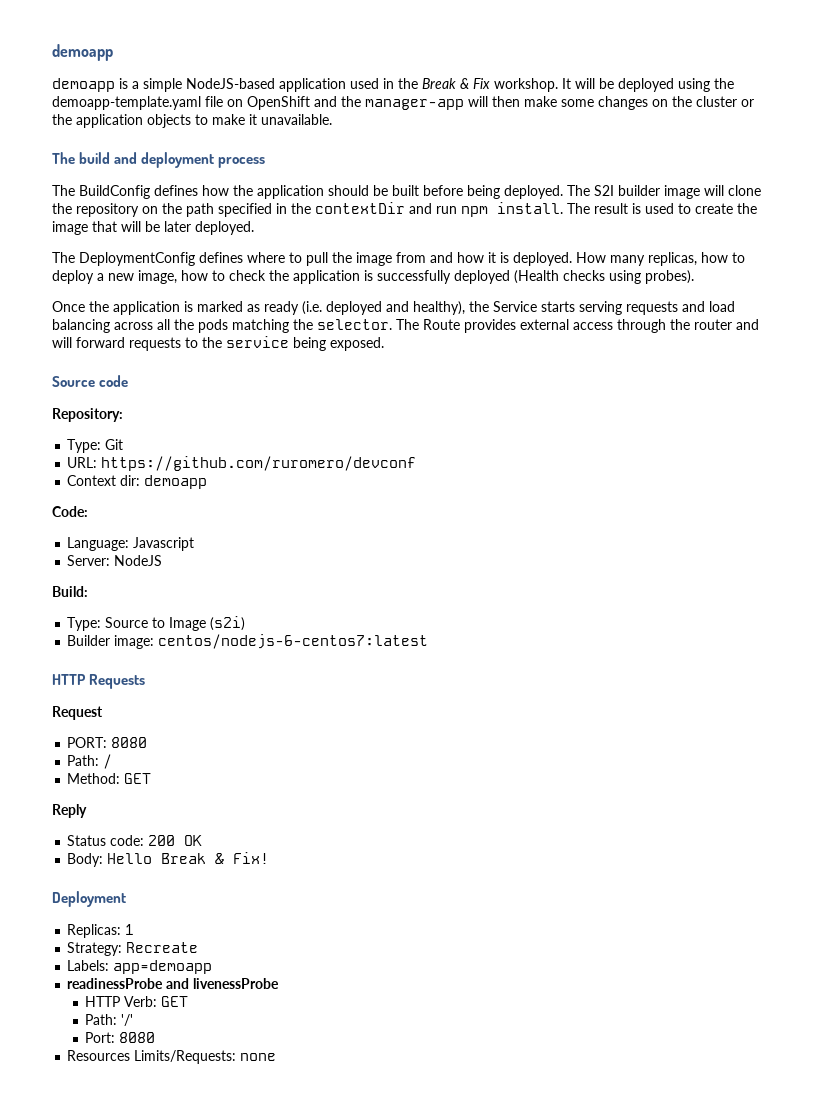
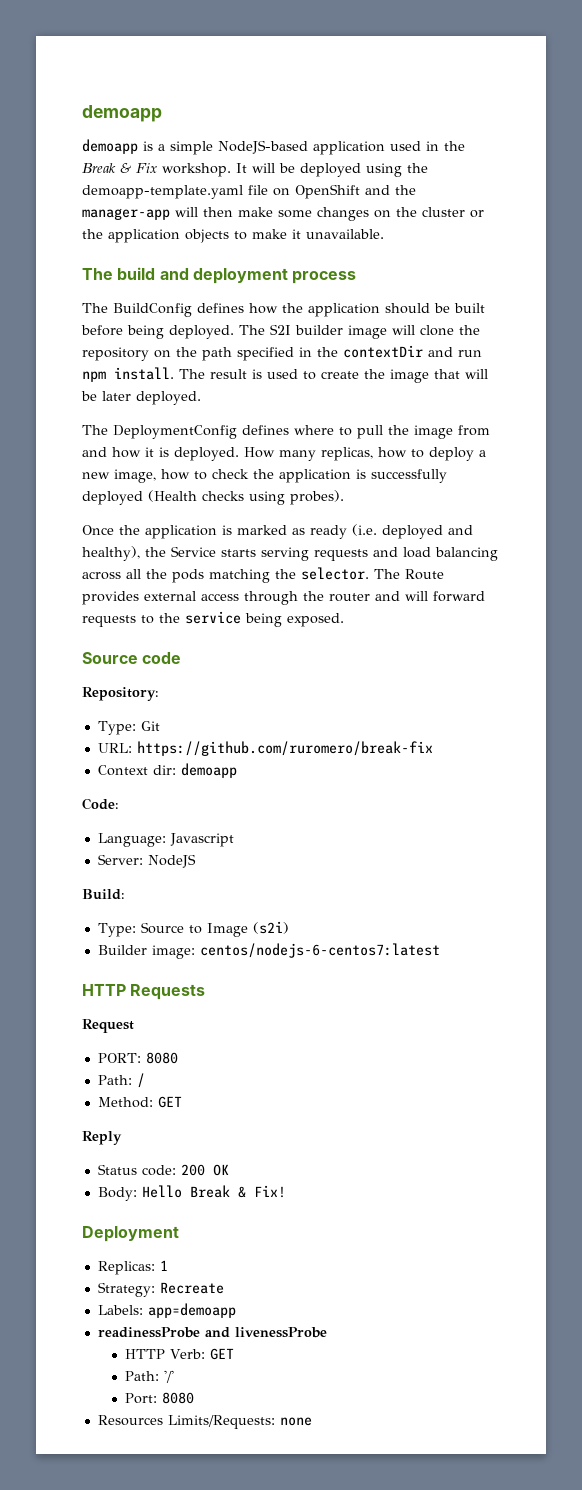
[101,456,417,471] https://github.com/ruromero/devconf -> [136,741,433,756] https://github.com/ruromero/break-fix

